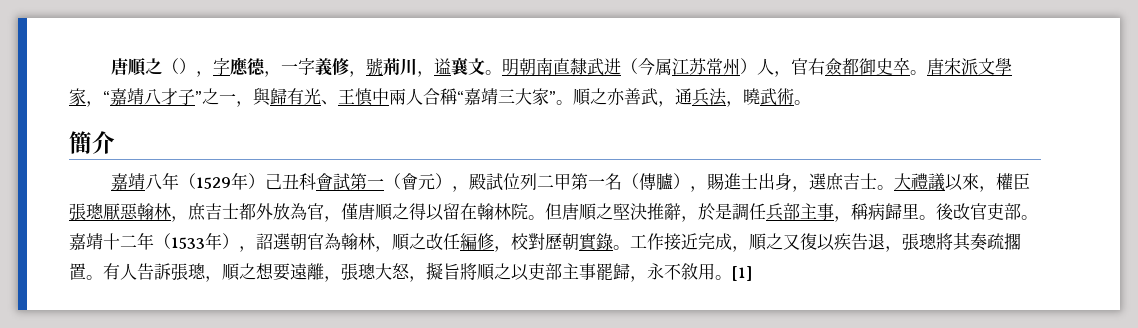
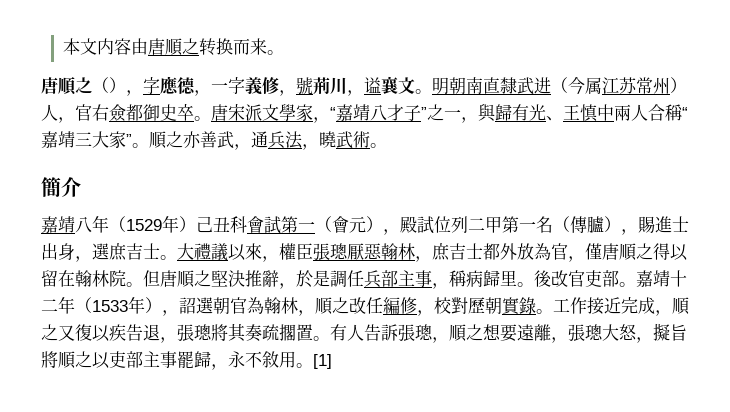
(110, 66) none -> [63,38,285,56] 本文内容由唐順之转换而来。 //

